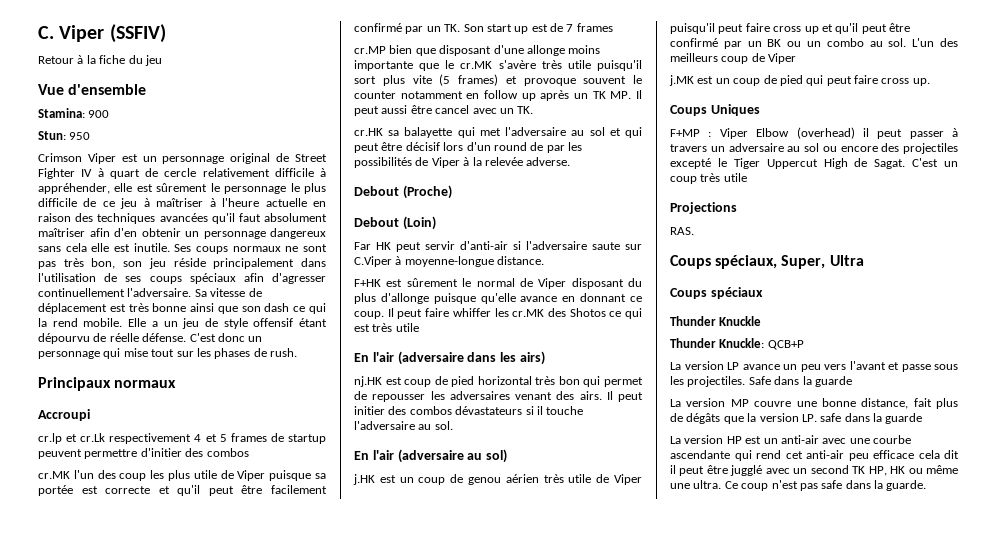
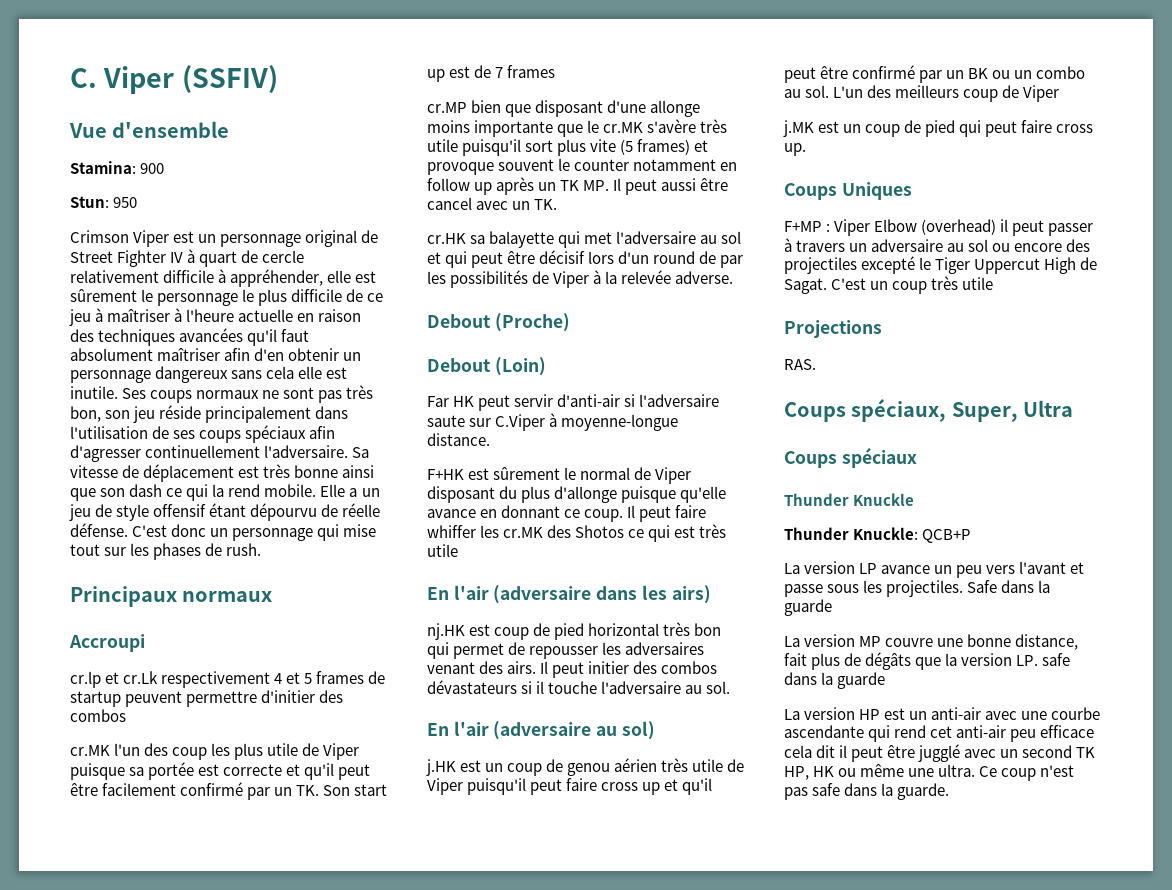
[38,55,162,66] // Retour à la fiche du jeu -> (278, 79) none

